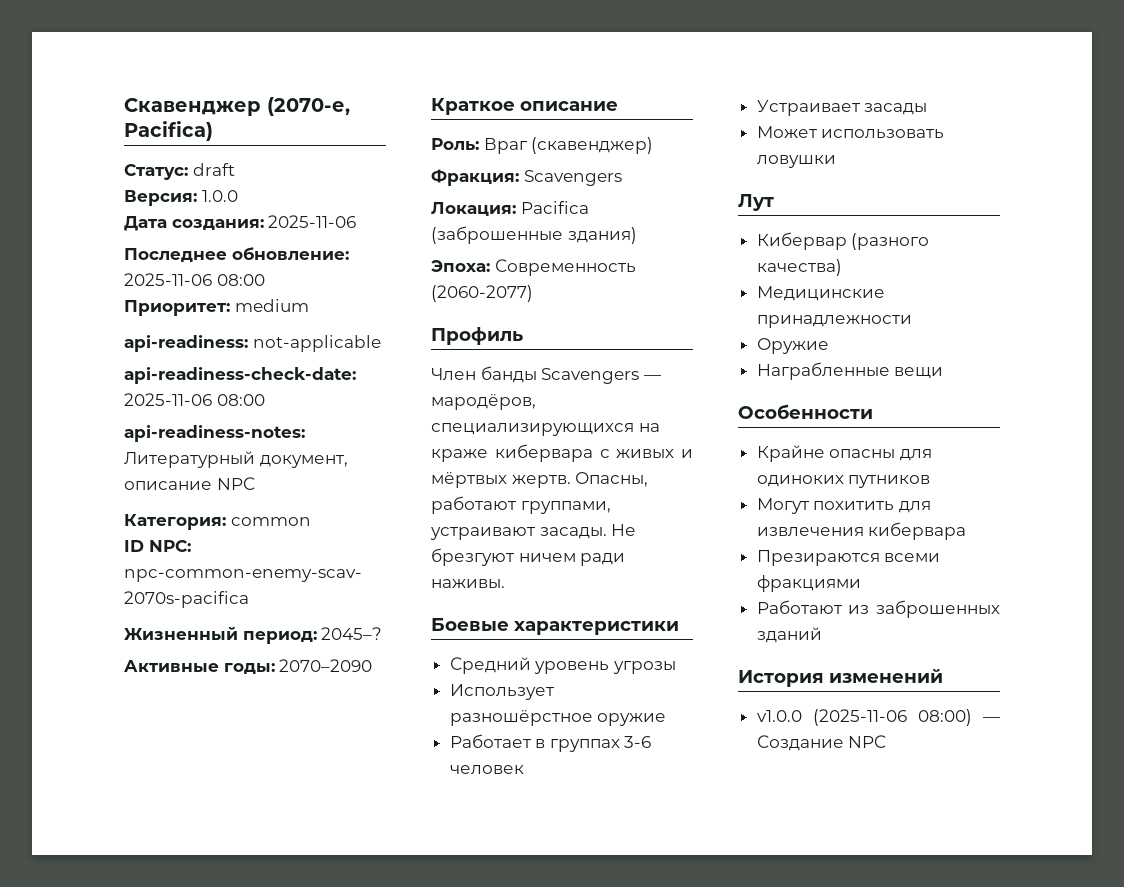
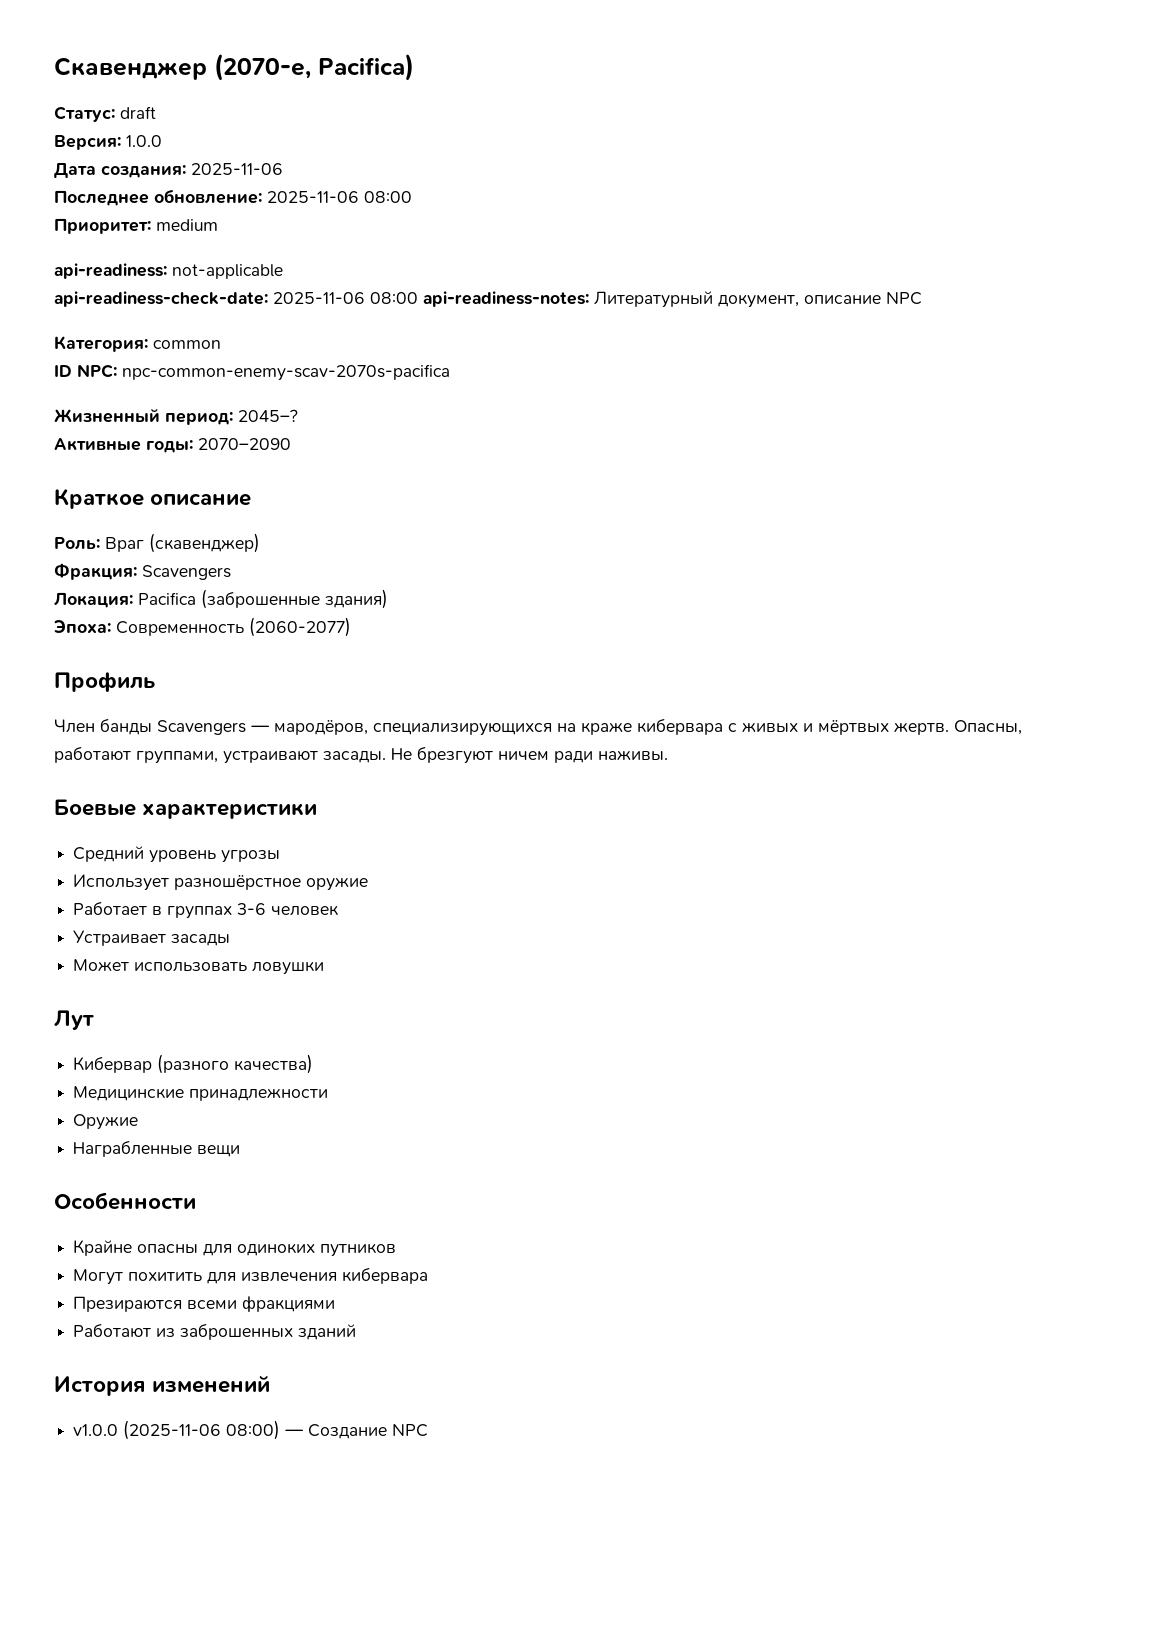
(265, 400) // -> (418, 298) none

